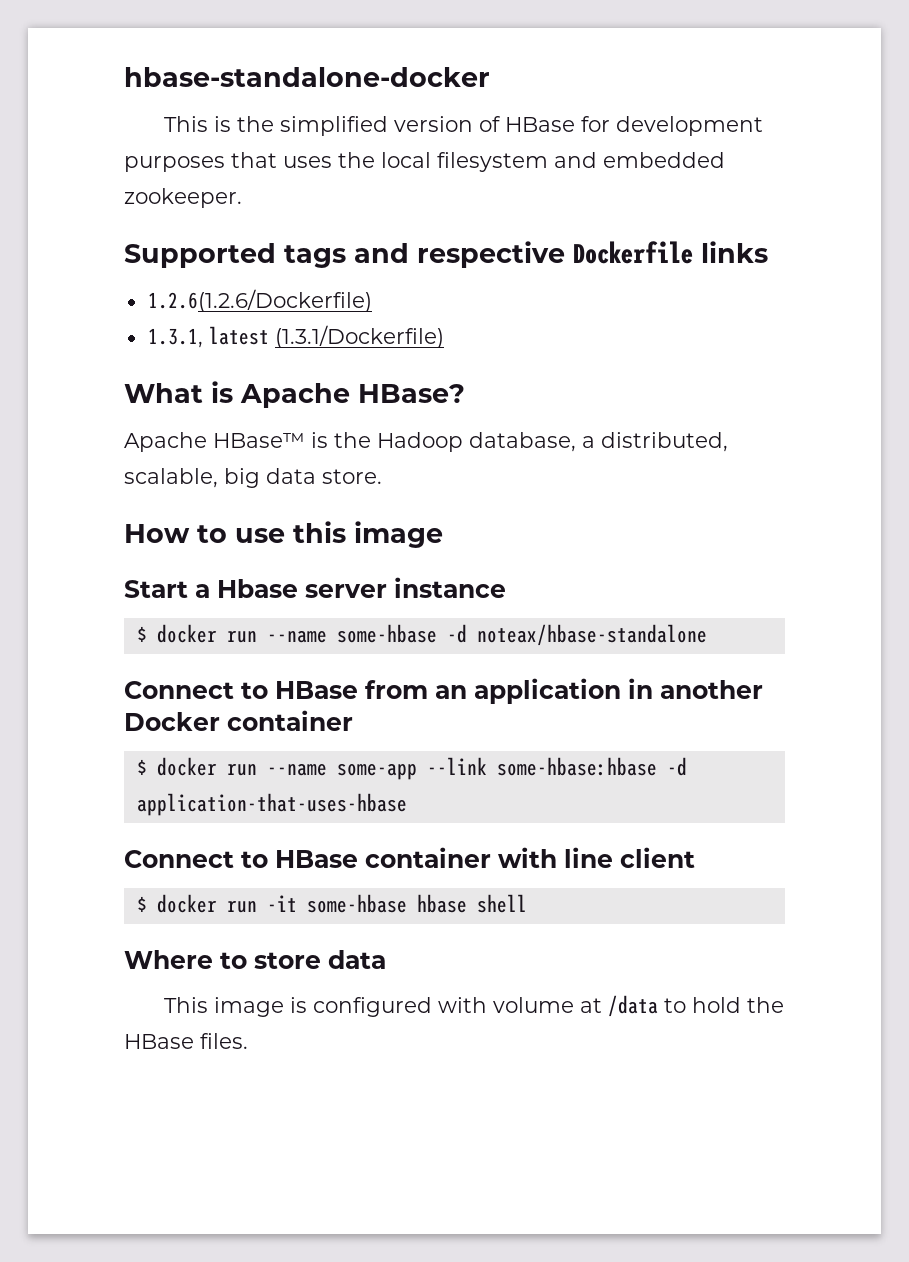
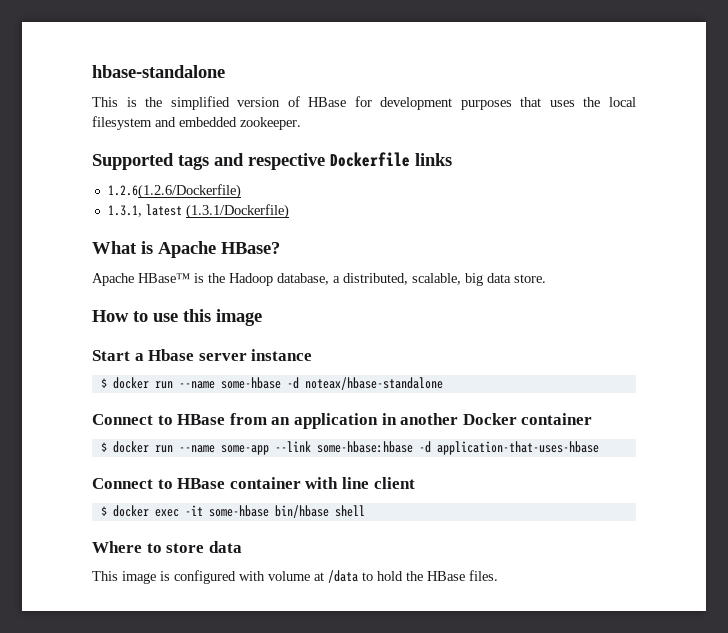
[124,67,490,87] hbase-standalone-docker -> [92,65,225,78] hbase-standalone
[226,900,257,913] run -> [154,509,179,517] exec
[416,894,467,913] hbase -> [274,505,329,518] bin/hbase

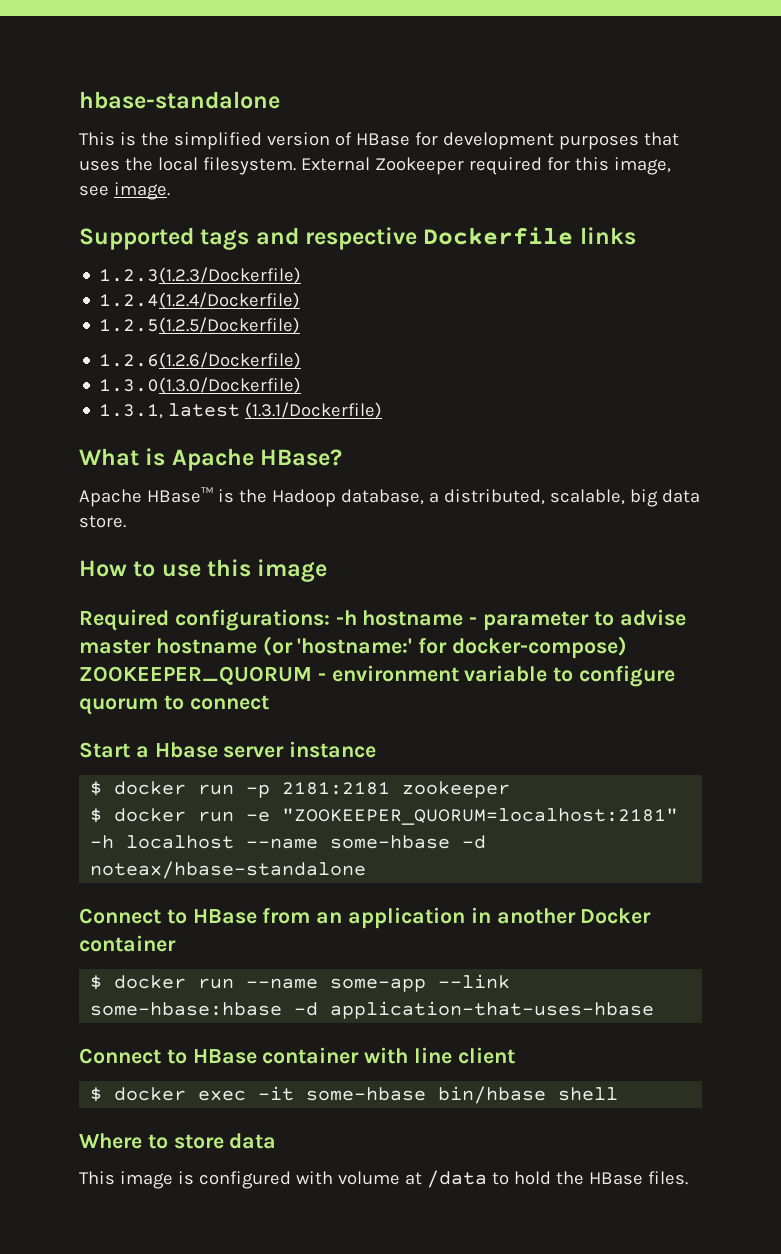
[92,116,301,130] filesystem and embedded zookeeper. -> [202,157,671,175] [79,182,170,200] filesystem. External Zookeeper required for this image, see image.
(452, 159) none -> [99,267,302,284] [99,292,301,309] [99,317,301,334] // 1.2.3(1.2.3/Dockerfile) // 1.2.4(1.2.4/Dockerfile) // 1.2.5(1.2.5/Dockerfile)
(241, 191) none -> [99,377,302,394] // 1.3.0(1.3.0/Dockerfile)
(262, 317) none -> [79,609,686,631] [79,636,628,659] [79,665,676,687] [79,695,269,715] // Required configurations: -h hostname - parameter to advise master hostname (or 'hostname:' for docker-compose) ZOOKEEPER_QUORUM - environment variable to configure quorum to connect
(173, 385) none -> [246,781,511,798] [90,808,679,825] [90,835,235,849] -p 2181:2181 zookeeper // $ docker run -e "ZOOKEEPER_QUORUM=localhost:2181" -h localhost

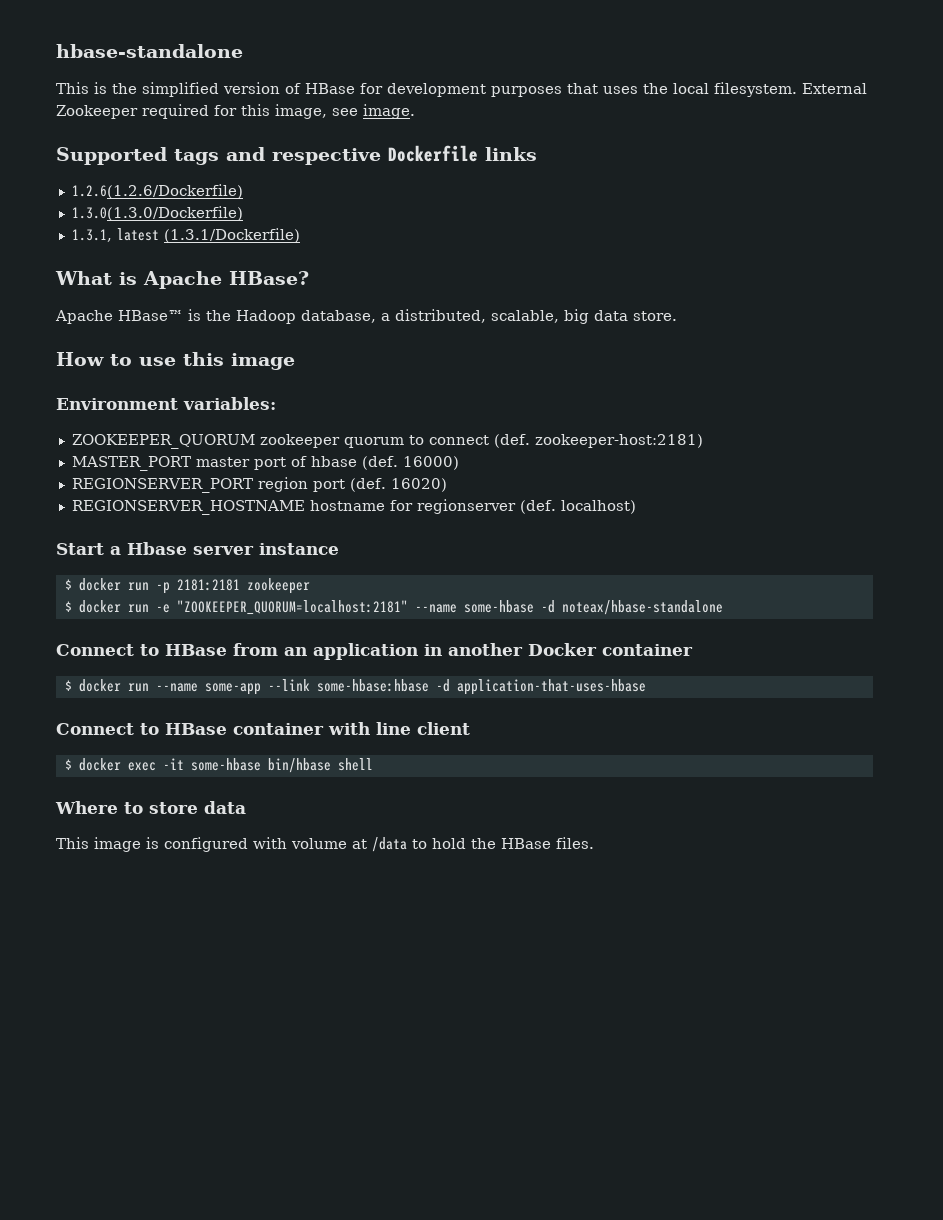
[99,267,302,284] [99,292,301,309] [99,317,301,334] // 1.2.3(1.2.3/Dockerfile) // 1.2.4(1.2.4/Dockerfile) // 1.2.5(1.2.5/Dockerfile) -> (537, 154) none
[79,609,686,631] [79,636,628,659] [79,665,676,687] [79,695,269,715] Required configurations: -h hostname - parameter to advise master hostname (or 'hostname:' for docker-compose) ZOOKEEPER_QUORUM - environment variable to configure quorum to connect -> [56,397,276,410] [71,434,703,449] [71,456,459,471] [71,477,447,493] [71,499,636,515] Environment variables: // ZOOKEEPER_QUORUM zookeeper quorum to connect (def. zookeeper-host:2181) // MASTER_PORT master port of hbase (def. 16000) // REGIONSERVER_PORT region port (def. 16020) // REGIONSERVER_HOSTNAME hostname for regionserver (def. localhost)
[90,835,235,849] -h localhost -> (408, 607) none

